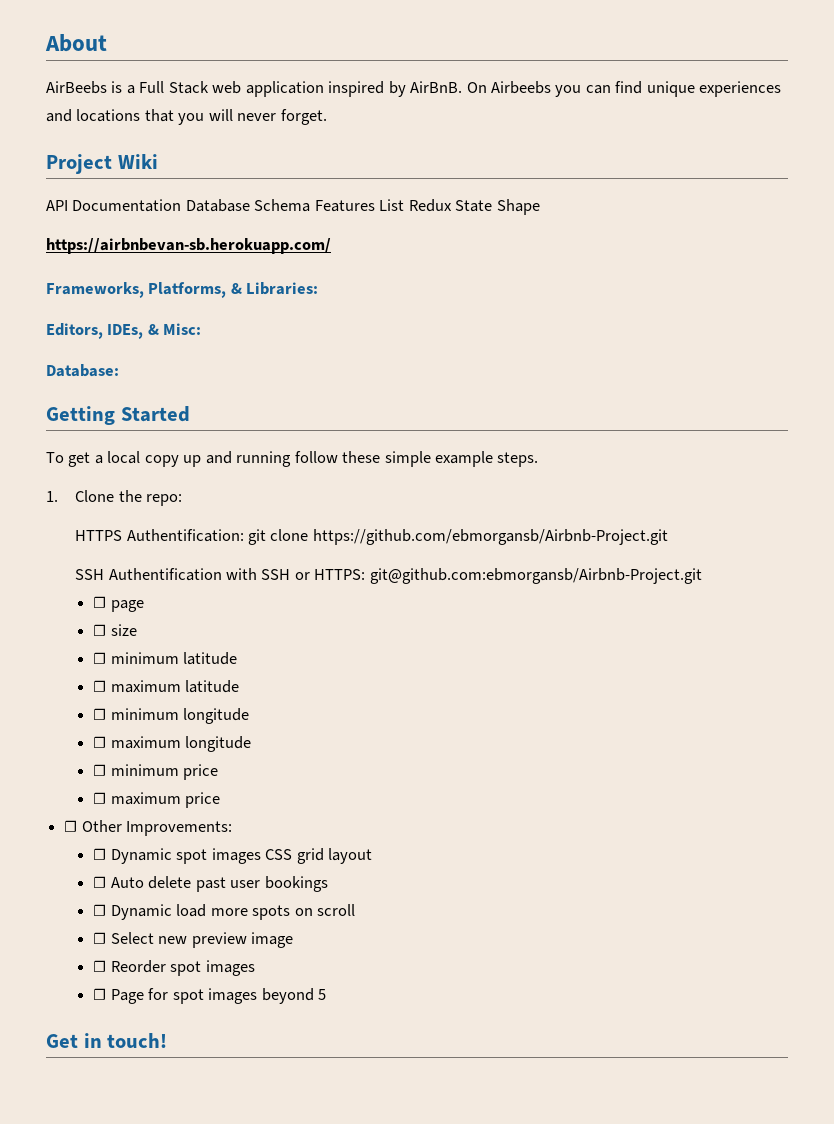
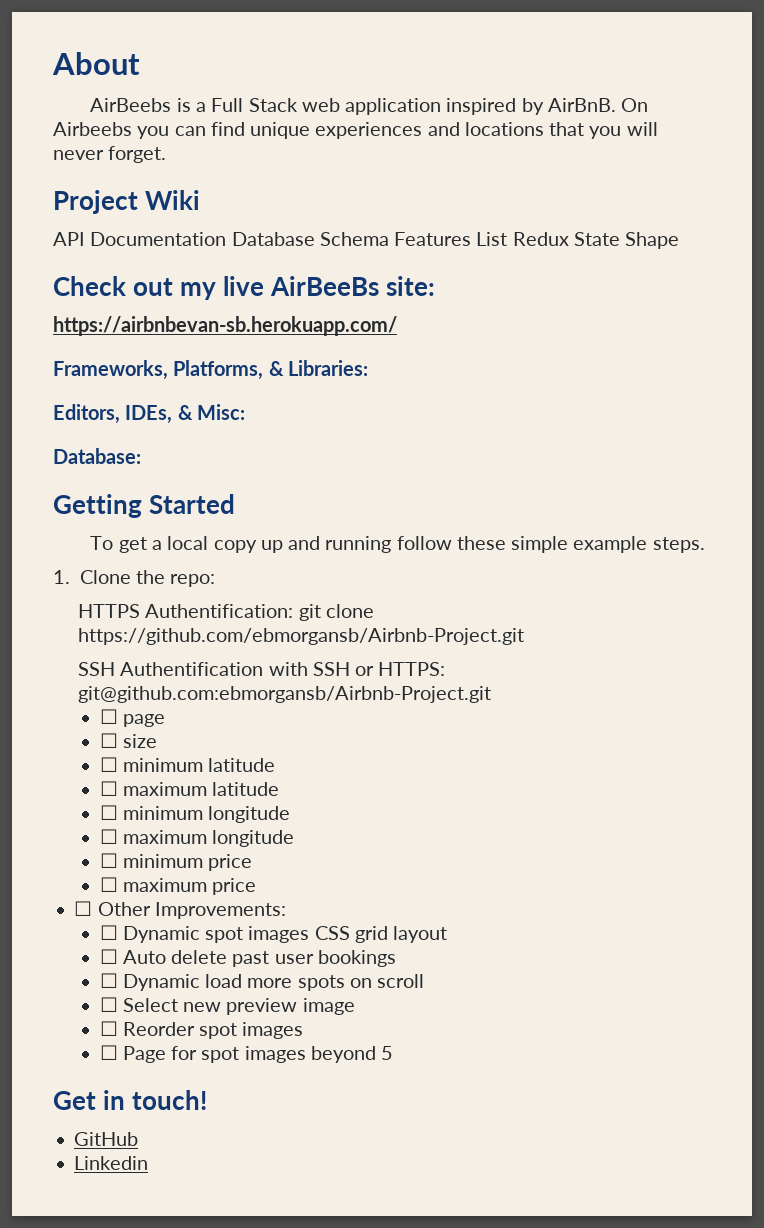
(540, 207) none -> [53,276,436,300] // Check out my live AirBeeBs site:
(168, 1040) none -> [74,1132,139,1146] [74,1156,149,1170] // GitHub // Linkedin

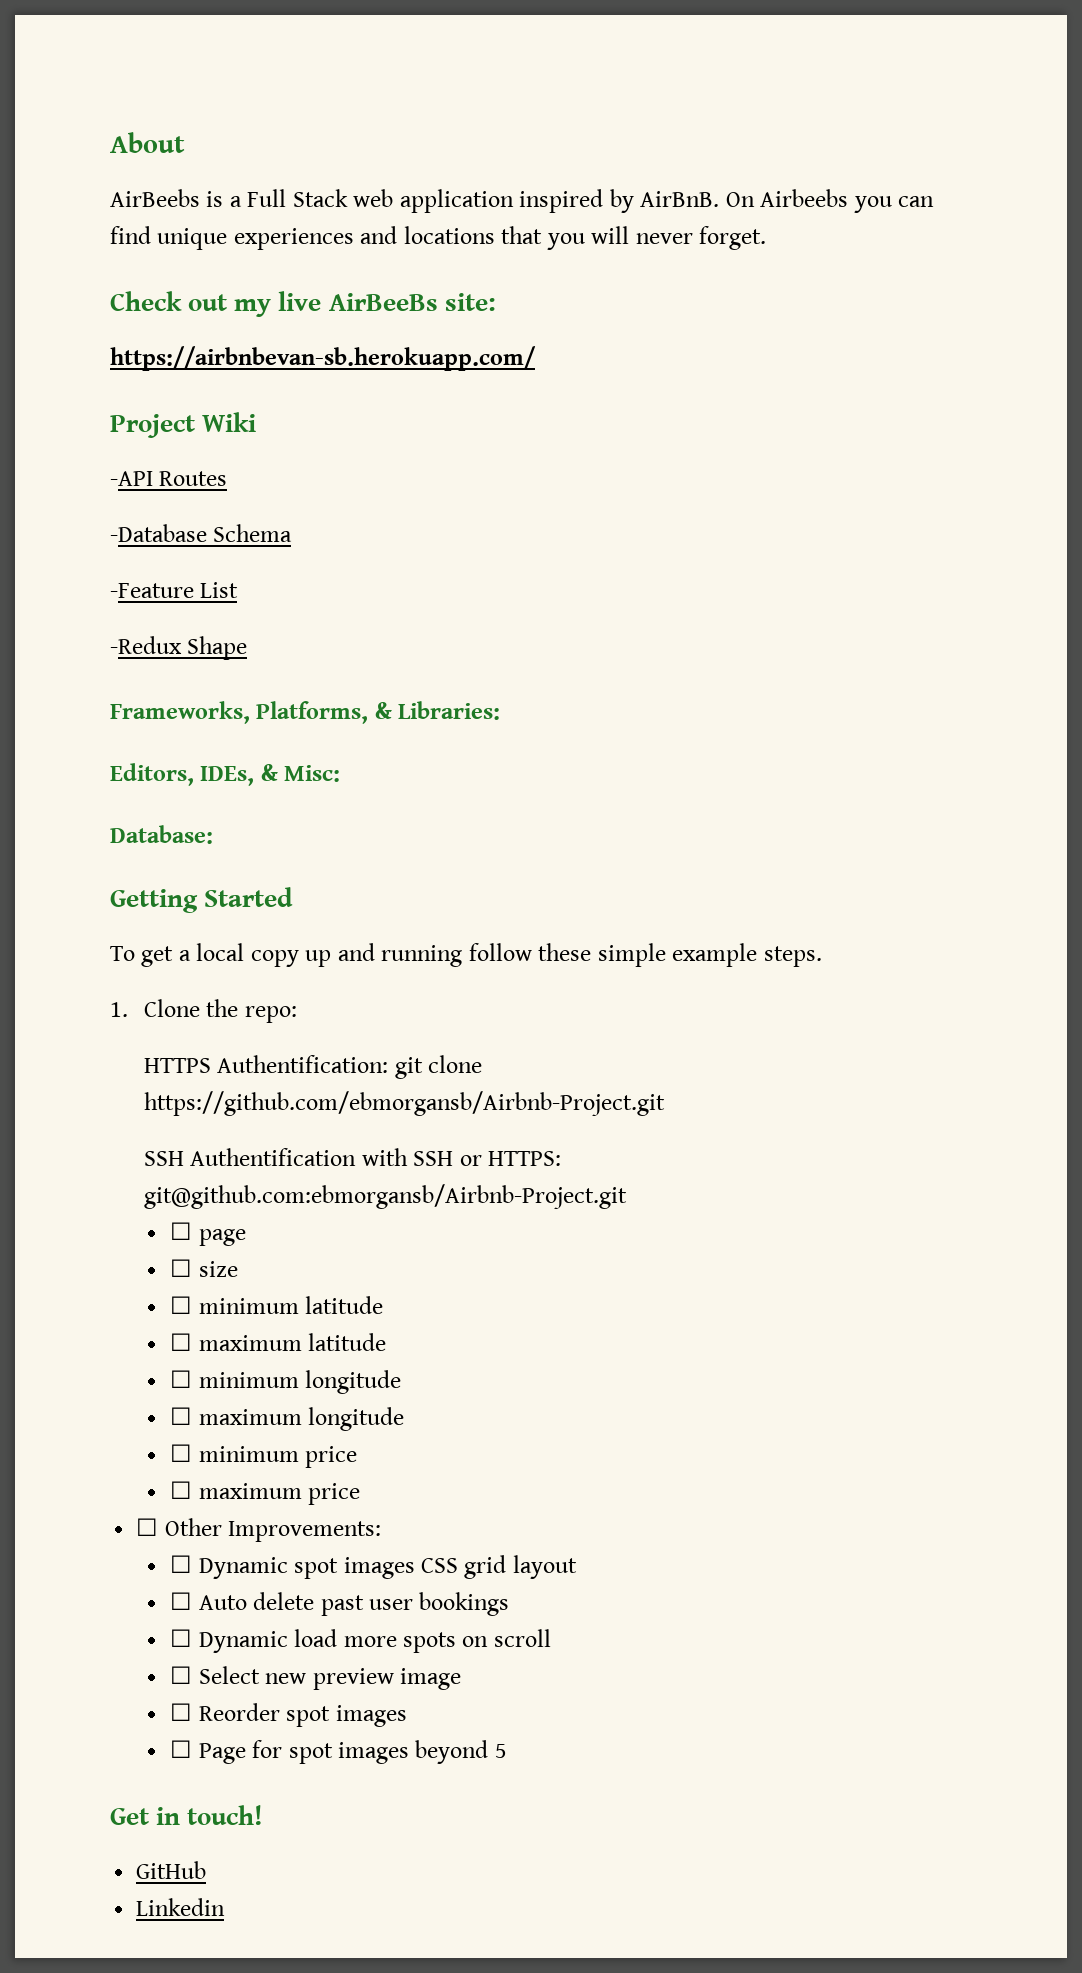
[53,190,201,214] [53,232,680,249] // Project Wiki // API Documentation Database Schema Features List Redux State Shape -> (767, 238) none
(397, 326) none -> [110,412,257,438] [110,471,228,486] [110,524,293,542] [110,582,239,598] [110,636,248,660] // Project Wiki // -API Routes // -Database Schema // -Feature List // -Redux Shape

